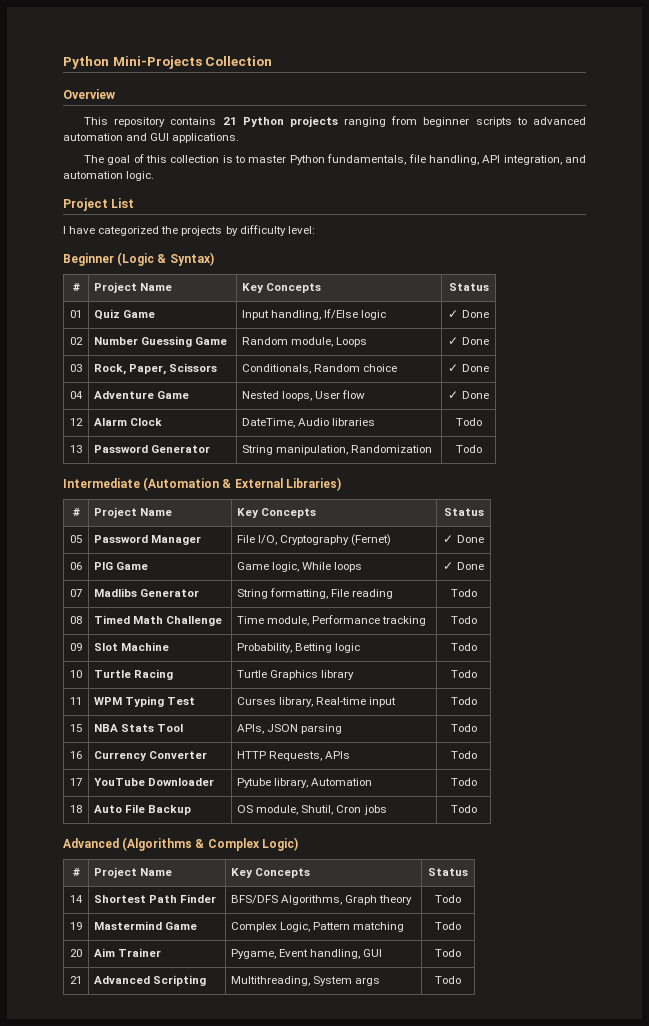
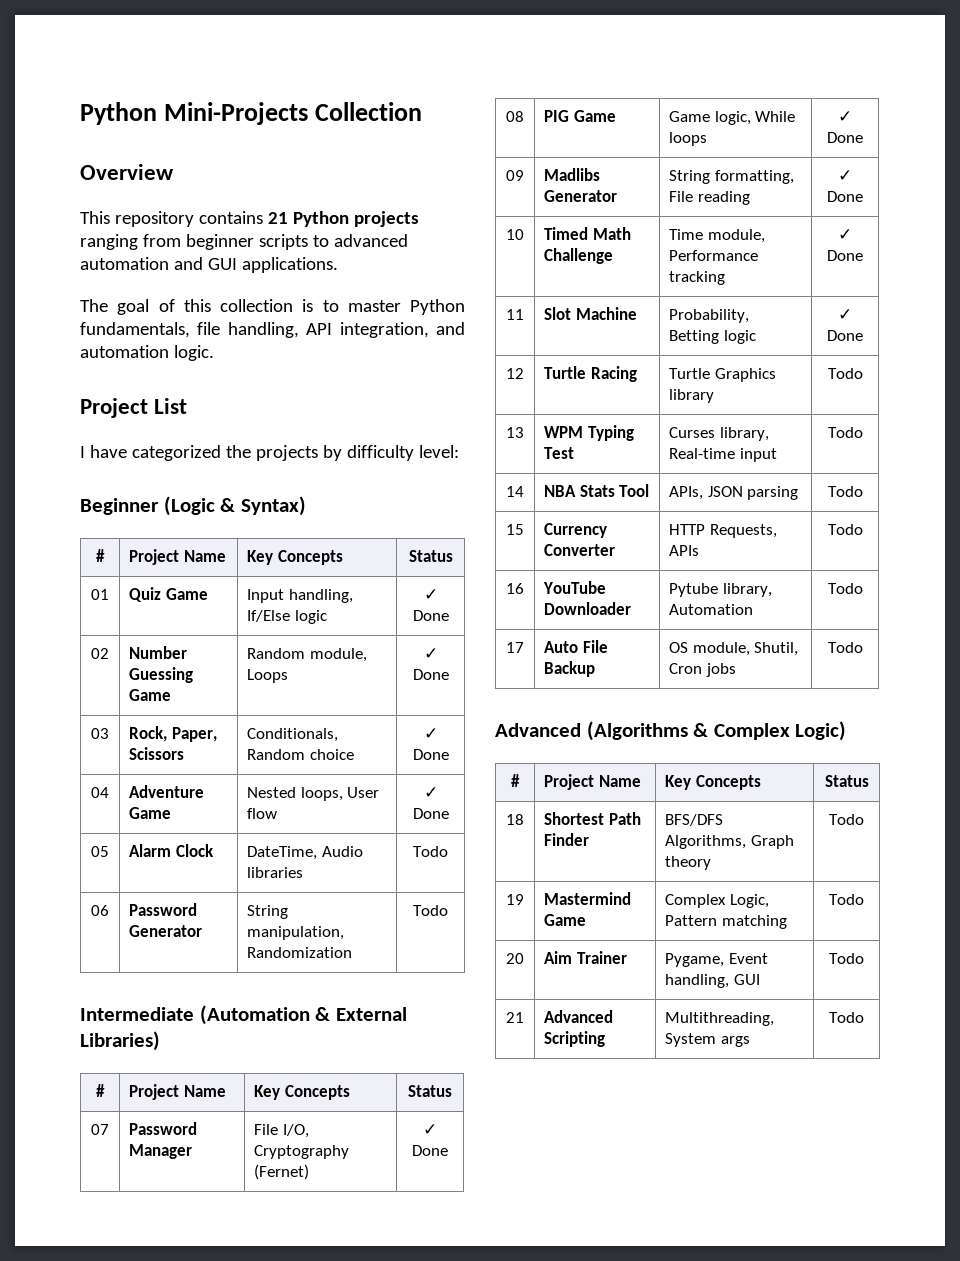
[70,418,83,426] 12 -> [91,846,109,857] 05
[70,445,82,453] 13 -> [91,905,109,916] 06
[70,535,82,543] 05 -> [91,1124,109,1135] 07
[70,562,82,570] 06 -> [506,111,524,122] 08
[70,589,82,597] 07 -> [506,170,524,181] 09
[450,589,477,597] [70,616,82,624] Todo // 08 -> [838,170,852,181] [827,191,863,202] [506,229,524,240] ✓ Done // 10
[450,616,477,624] [70,643,82,651] Todo // 09 -> [838,229,852,240] [827,250,863,261] [506,309,524,320] ✓ Done // 11
[450,643,477,651] [70,670,82,678] Todo // 10 -> [838,309,852,320] [827,330,863,341] [506,368,524,379] ✓ Done // 12
[70,697,82,705] 11 -> [506,427,524,438] 13
[70,724,82,732] 15 -> [506,486,524,497] 14
[70,751,82,759] 16 -> [506,524,524,535] 15
[70,778,82,786] 17 -> [506,583,524,594] 16
[70,805,82,813] 18 -> [506,642,524,653] 17
[70,895,83,903] 14 -> [506,814,524,825] 18

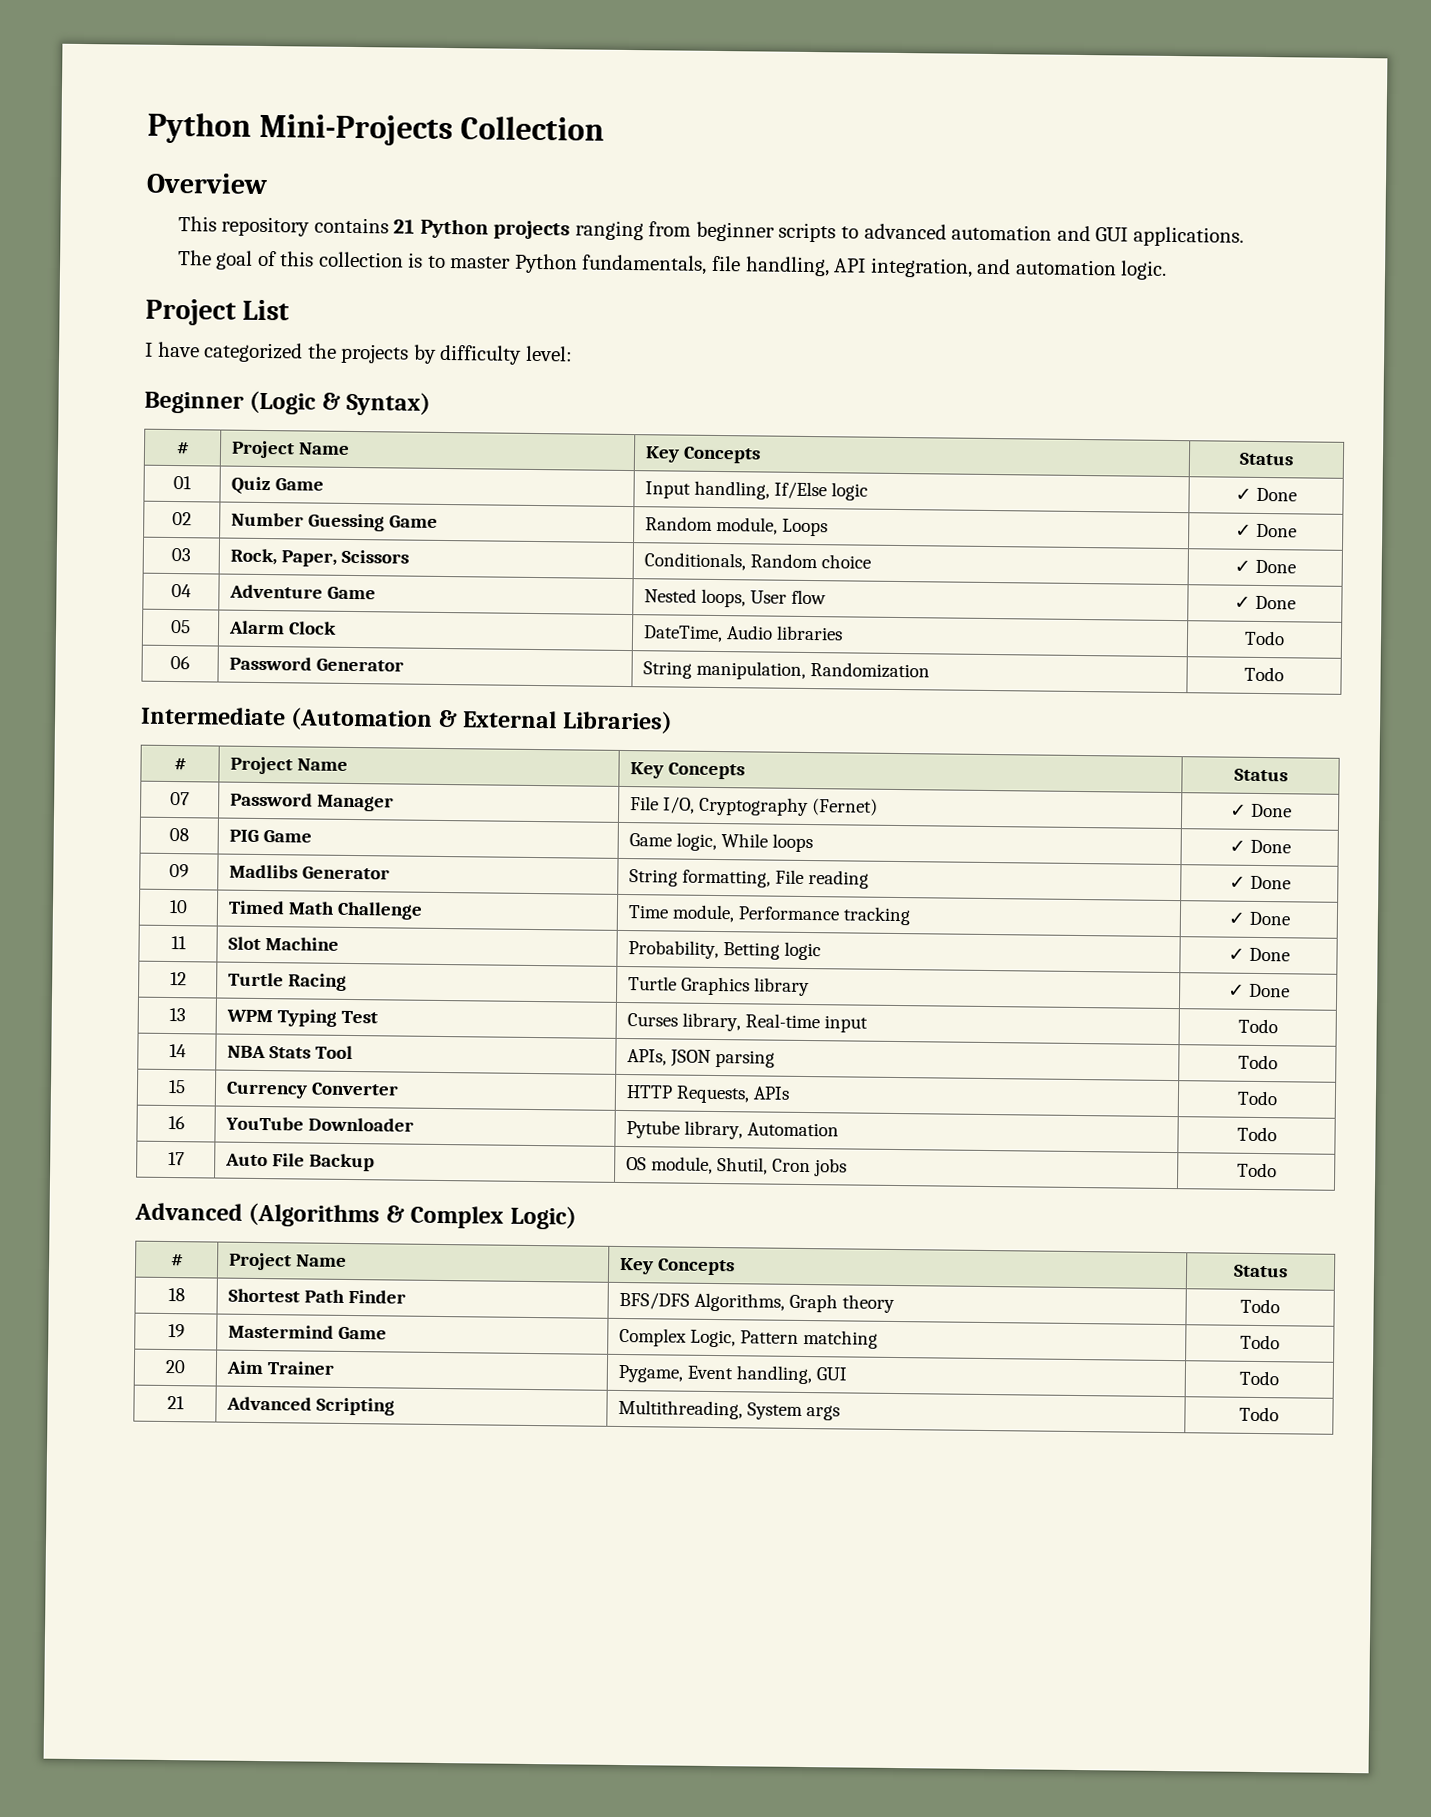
[827,368,863,379] Todo -> [1227,983,1290,998] ✓ Done

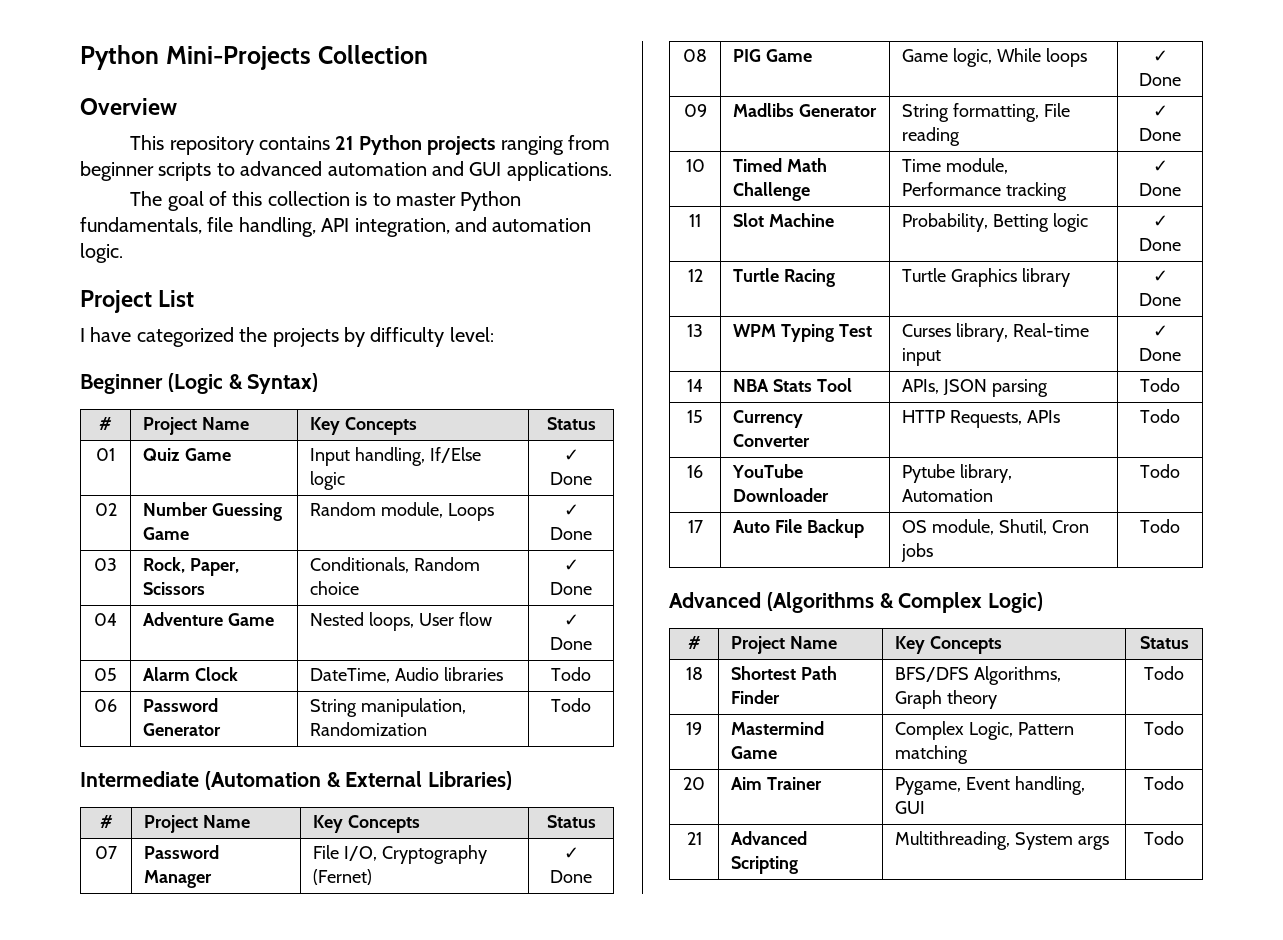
[1237,1018,1278,1034] Todo -> [1152,325,1168,337] [1139,348,1181,361] ✓ Done

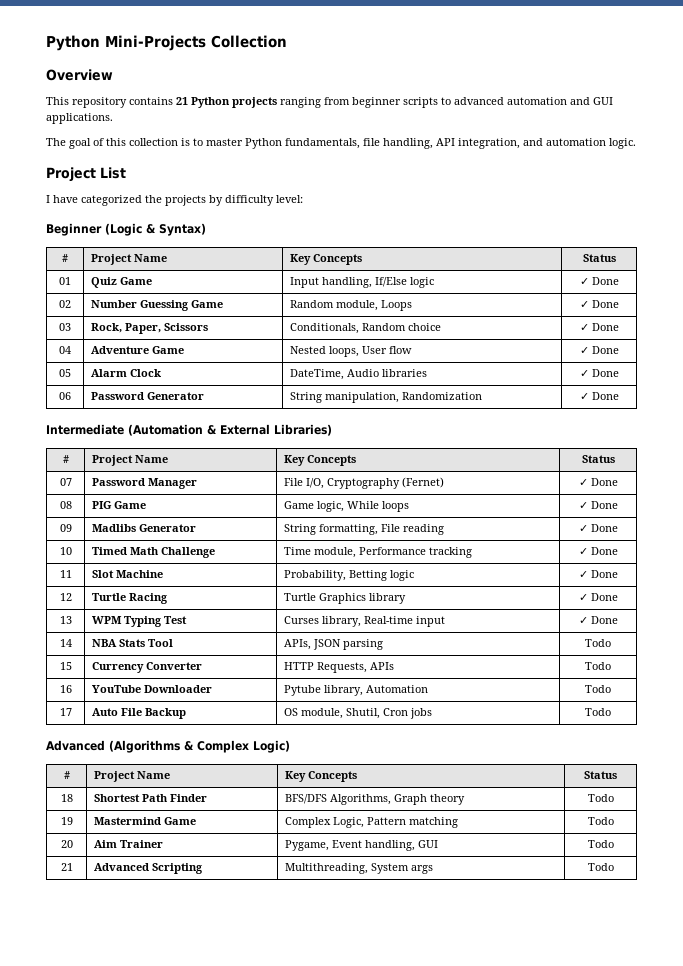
[551,667,592,681] Todo -> [579,369,619,377] ✓ Done
[551,698,592,712] Todo -> [579,392,619,400] ✓ Done

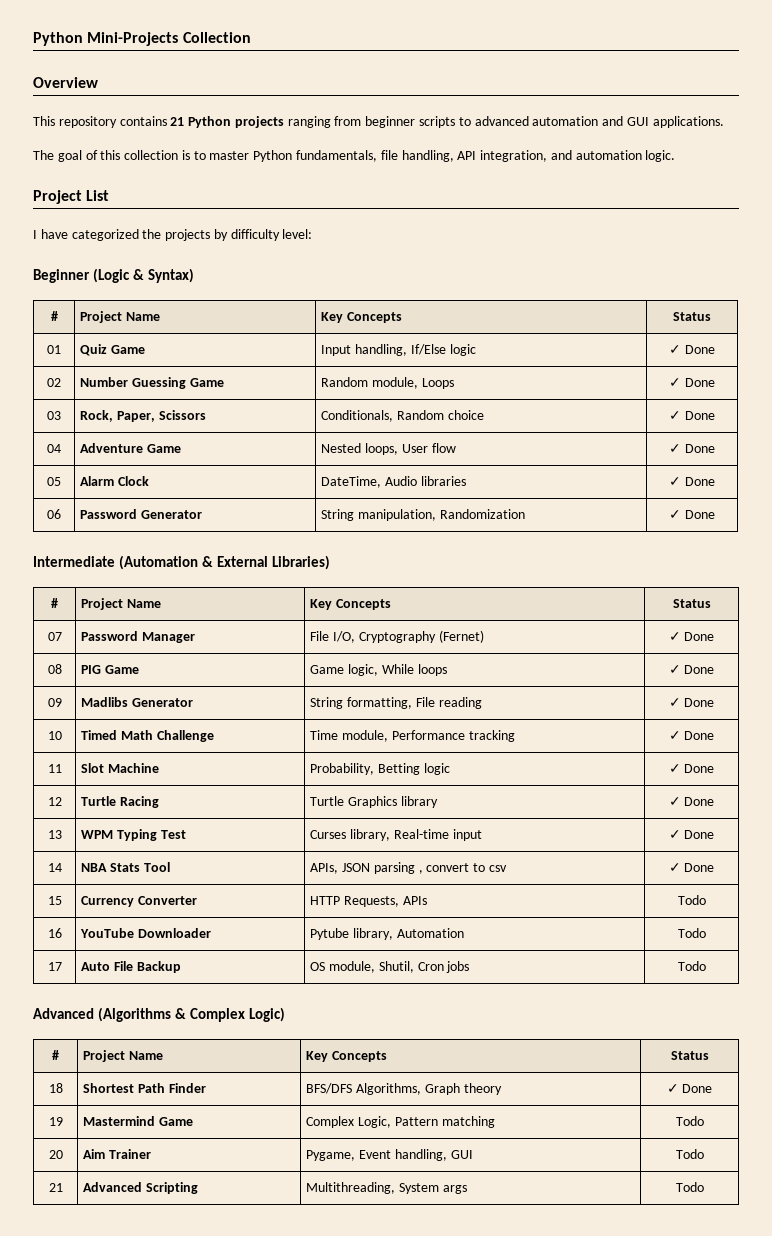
[585,639,611,647] | Todo -> [418,863,507,874] [668,863,715,872] , convert to csv | ✓ Done
[587,794,614,802] Todo -> [666,1084,713,1093] ✓ Done

